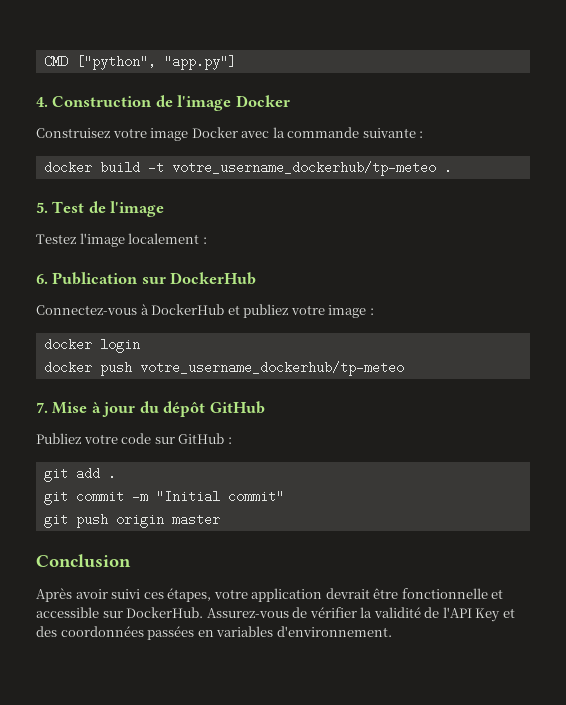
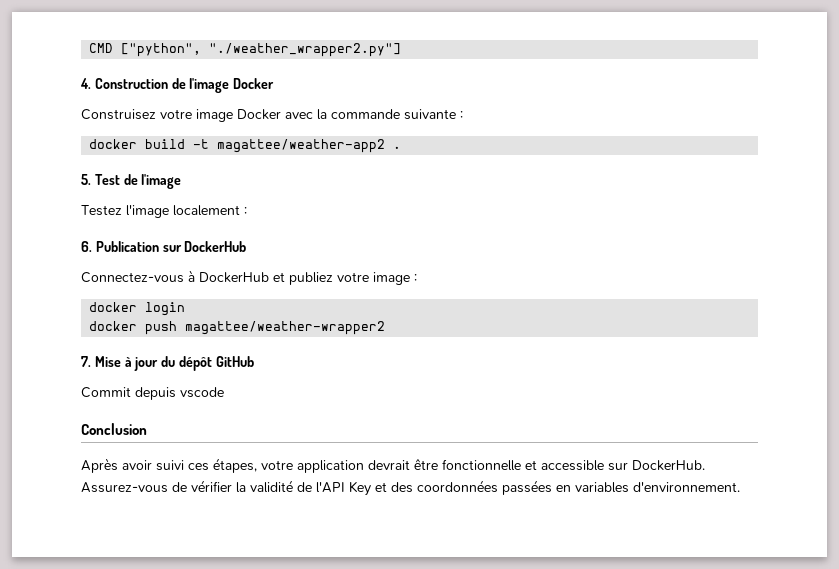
[163,55,236,70] "app.py"] -> [209,43,402,57] "./weather_wrapper2.py"]
[171,161,436,176] votre_username_dockerhub/tp-meteo -> [217,139,386,153] magattee/weather-app2
[139,361,404,376] votre_username_dockerhub/tp-meteo -> [185,321,386,335] magattee/weather-wrapper2
[36,433,232,444] [43,467,116,482] [43,490,284,505] [43,513,220,528] Publiez votre code sur GitHub : // git add . // git commit -m "Initial commit" // git push origin master -> [81,387,224,400] Commit depuis vscode

